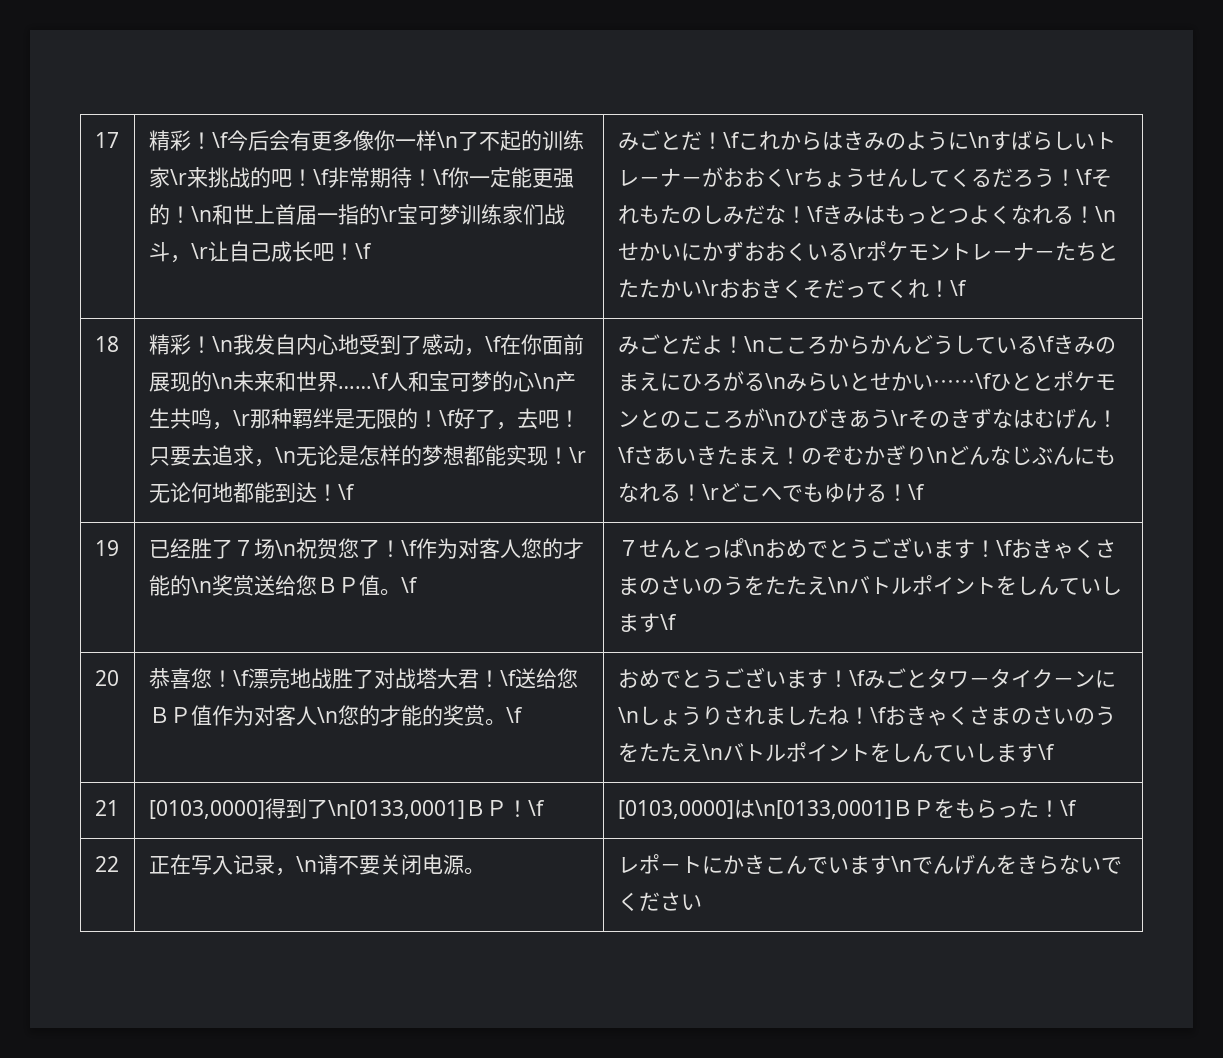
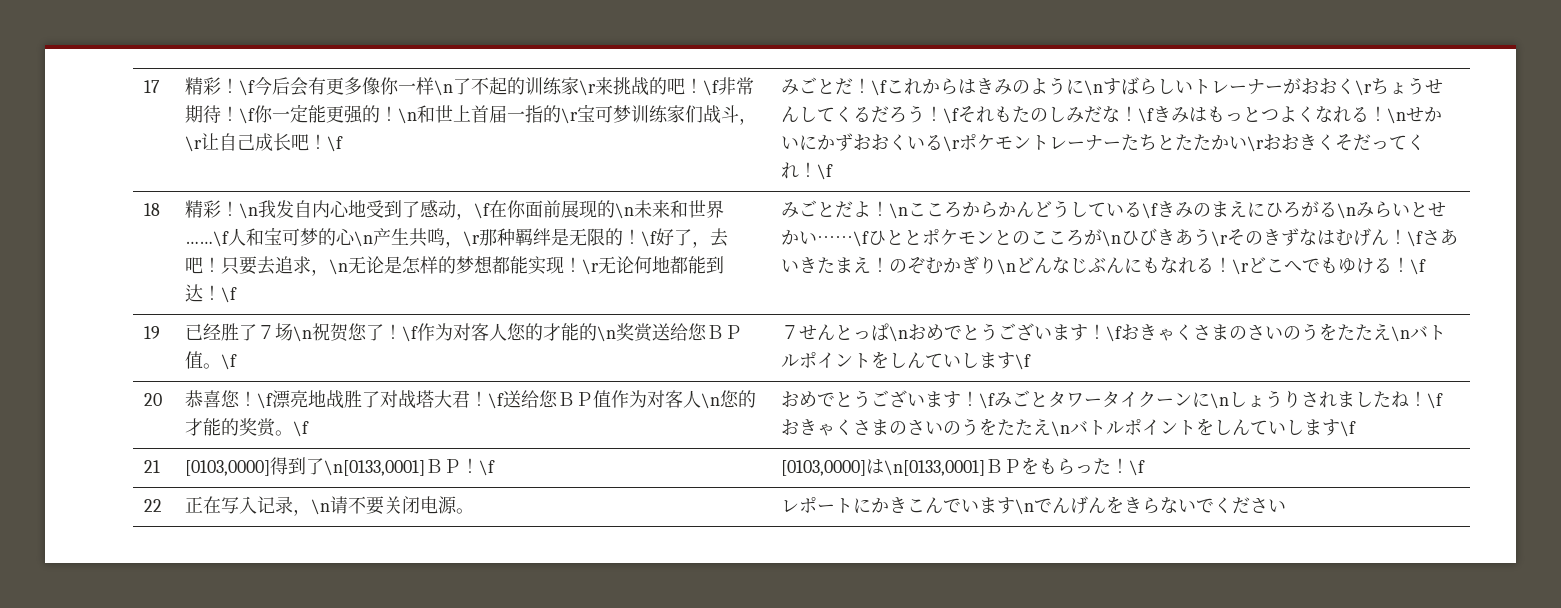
[638,168,702,187] －ナ－ -> [1229,79,1284,95] ーナー
[991,242,1055,261] －ナ－ -> [1067,135,1122,151] ーナー
[968,668,1074,688] －タイク－ -> [1084,391,1175,408] ータイクー
[659,864,681,872] － -> [817,504,836,512] ー

